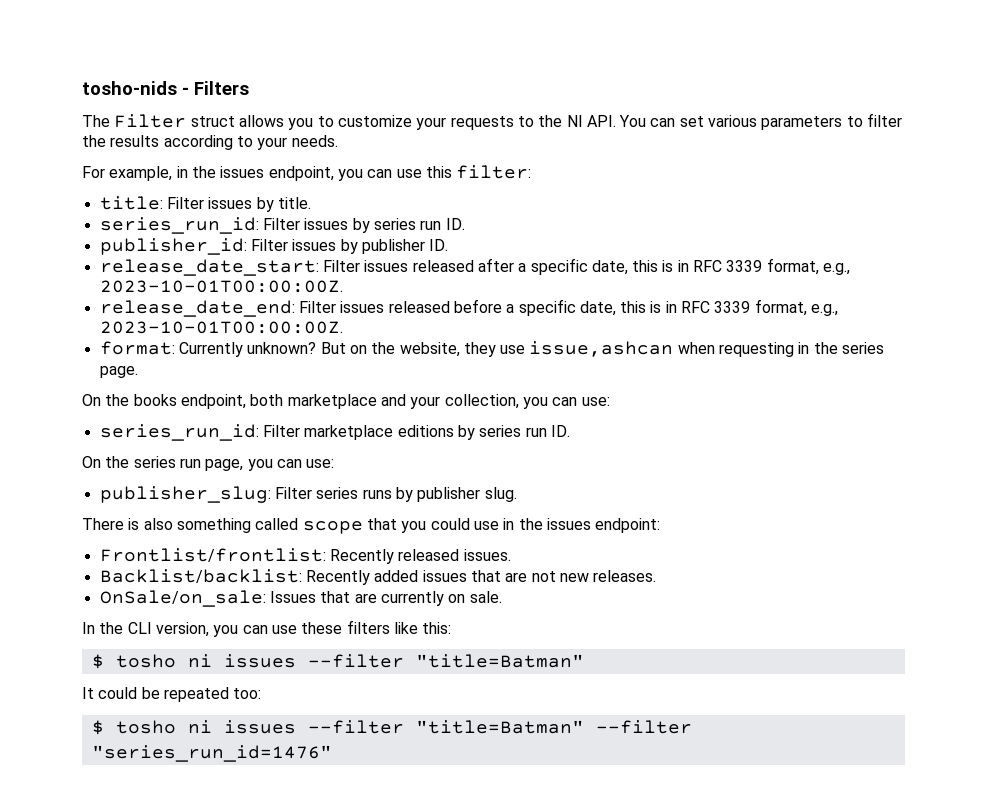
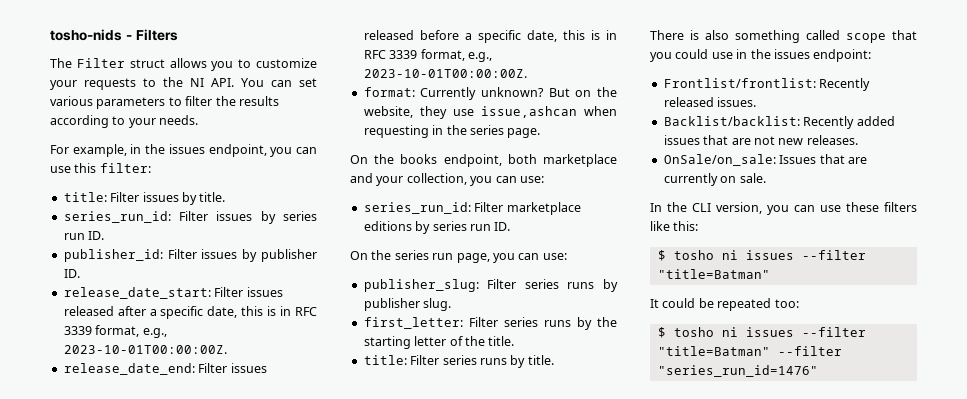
(517, 494) none -> [363,317,617,330] [363,336,515,349] [363,355,554,368] // first_letter: Filter series runs by the starting letter of the title. // title: Filter series runs by title.

